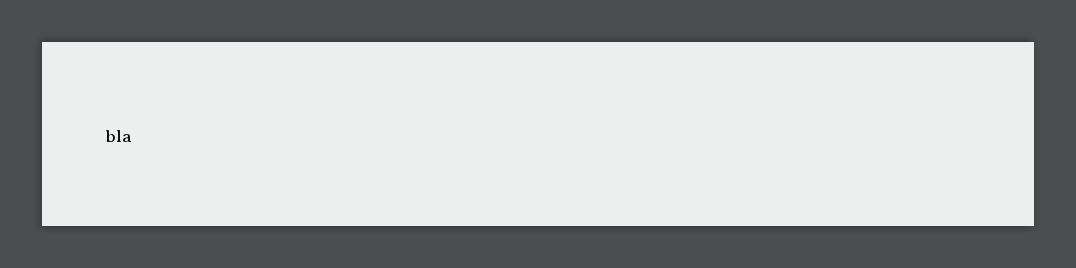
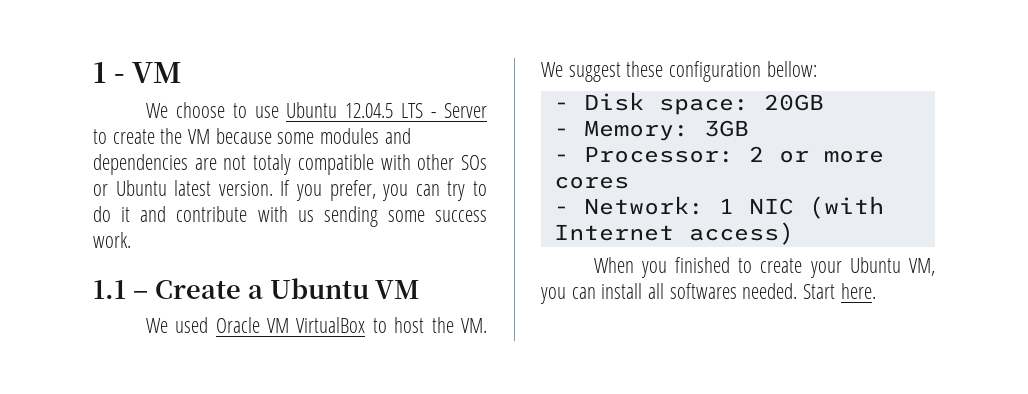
[105,130,132,142] bla -> [93,62,183,83] [145,102,487,118] [93,128,411,144] [93,154,488,175] [93,180,488,201] [93,206,487,227] [93,232,131,248] [93,278,421,299] [145,317,487,333] [541,61,817,82] [553,92,824,115] [553,120,749,141] [553,146,884,163] [553,176,629,189] [553,196,884,219] [553,222,794,245] [593,257,935,278] [540,283,876,304] 1 - VM // We choose to use Ubuntu 12.04.5 LTS - Server to create the VM because some modules and dependencies are not totaly compatible with other SOs or Ubuntu latest version. If you prefer, you can try to do it and contribute with us sending some success work. // 1.1 – Create a Ubuntu VM // We used Oracle VM VirtualBox to host the VM. We suggest these configuration bellow: // - Disk space: 20GB // - Memory: 3GB // - Processor: 2 or more cores // - Network: 1 NIC (with Internet access) // When you finished to create your Ubuntu VM, you can install all softwares needed. Start here.

